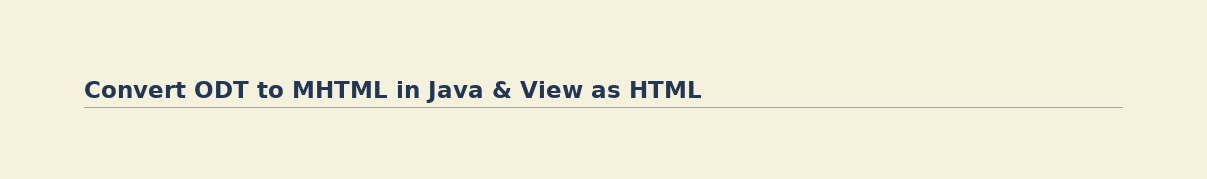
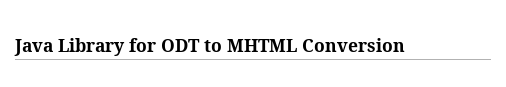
[84,81,702,103] Convert ODT to MHTML in Java & View as HTML -> [14,38,405,56] Java Library for ODT to MHTML Conversion

